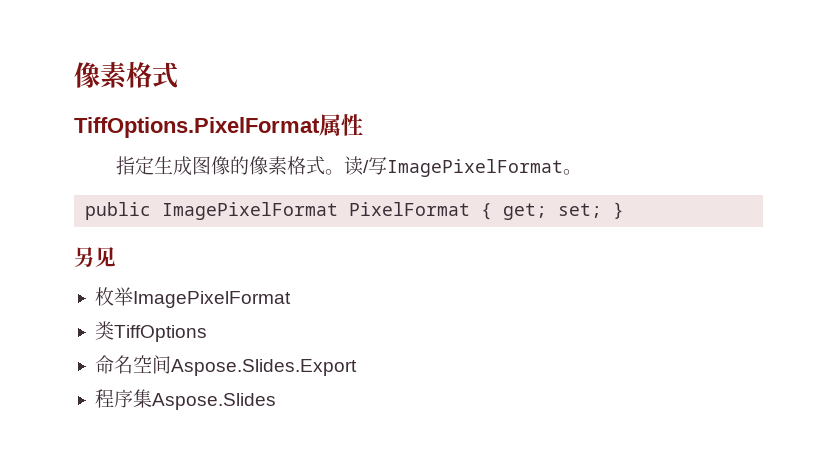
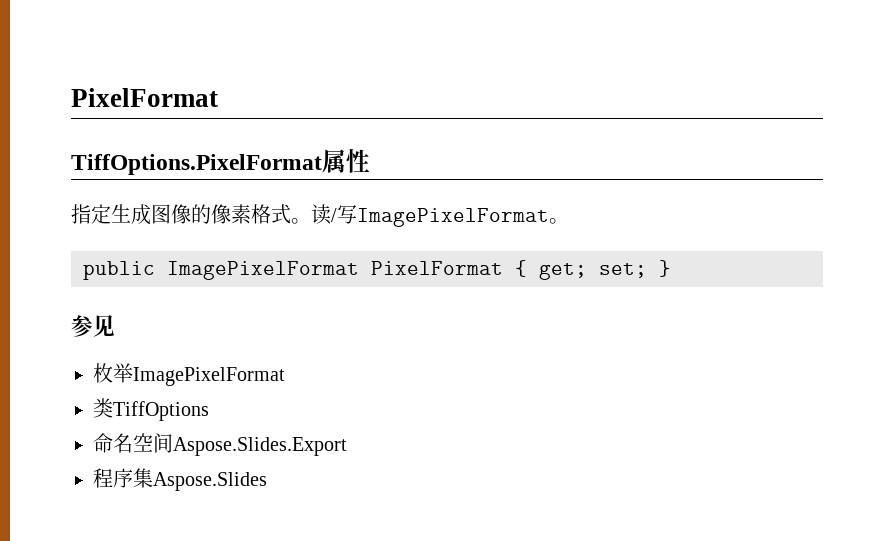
[74,61,178,89] 像素格式 -> [71,88,218,107] PixelFormat
[74,247,95,267] 另 -> [71,315,93,337] 参

